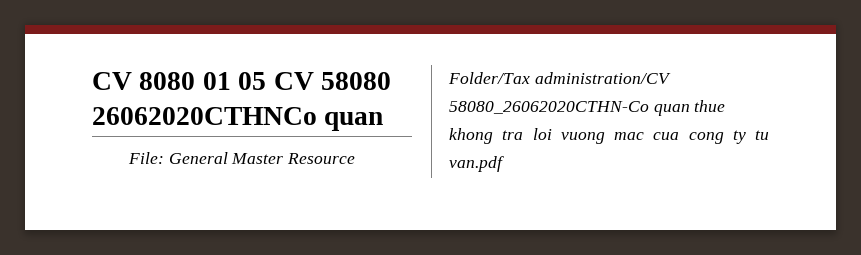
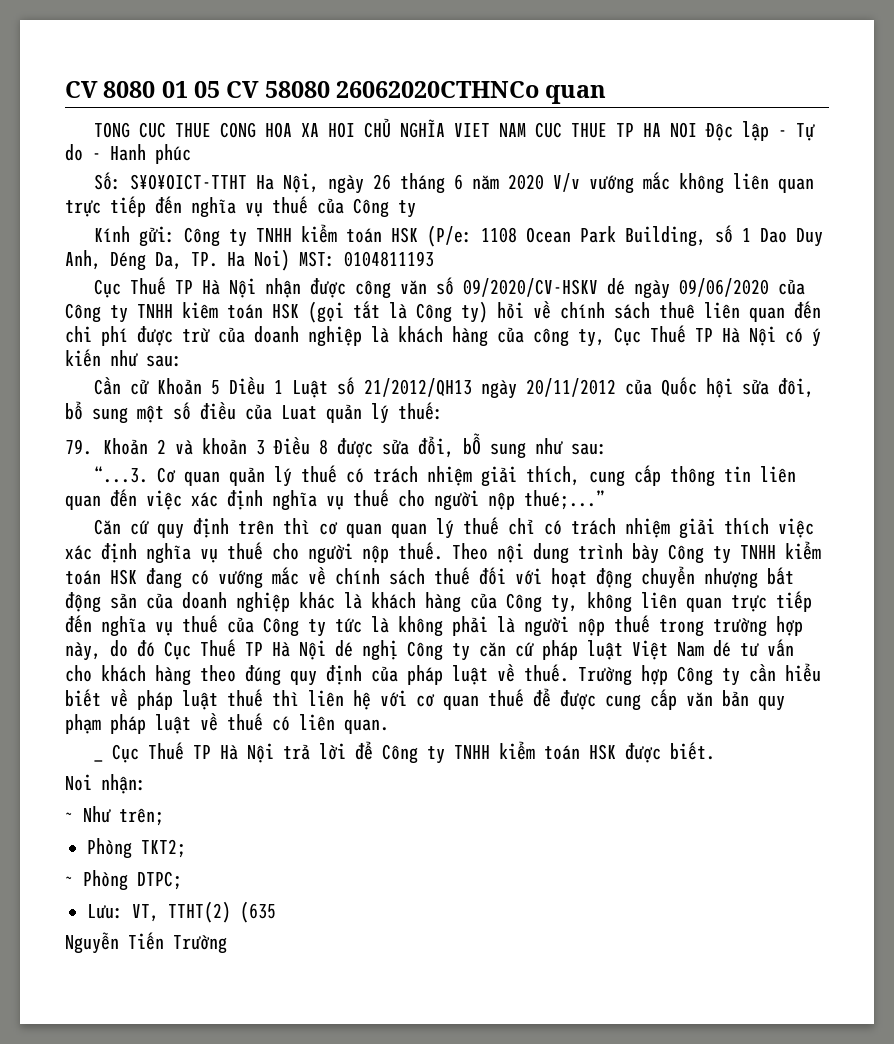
[127,152,356,164] [448,72,671,84] [449,100,726,116] [449,128,769,144] [449,156,504,172] File: General Master Resource Folder/Tax administration/CV 58080_26062020CTHN-Co quan thue khong tra loi vuong mac cua cong ty tu van.pdf -> [93,118,815,141] [65,144,191,164] [93,172,814,194] [65,196,416,218] [93,224,823,247] [65,249,434,271] [93,277,805,299] [65,301,821,323] [65,325,821,347] [65,349,182,367] [93,377,814,399] [65,401,443,424] [65,433,608,459] [93,465,796,487] [65,489,605,511] [93,517,814,539] [65,541,821,564] [65,566,794,589] [65,591,812,613] [65,615,803,637] [65,639,794,661] [65,663,821,686] [65,688,785,711] [65,713,389,734] [93,741,715,764] [65,774,146,794] [65,806,164,826] [87,838,186,859] [65,870,182,891] [87,901,276,923] [65,932,227,954] TONG CUC THUE CONG HOA XA HOI CHỦ NGHĨA VIET NAM CUC THUE TP HA NOI Độc lập - Tự do - Hanh phúc // Số: S¥O¥OICT-TTHT Ha Nội, ngày 26 tháng 6 năm 2020 V/v vướng mắc không liên quan trực tiếp đến nghĩa vụ thuế của Công ty // Kính gửi: Công ty TNHH kiểm toán HSK (P/e: 1108 Ocean Park Building, số 1 Dao Duy Anh, Déng Da, TP. Ha Noi) MST: 0104811193 // Cục Thuế TP Hà Nội nhận được công văn số 09/2020/CV-HSKV dé ngày 09/06/2020 của Công ty TNHH kiêm toán HSK (gọi tắt là Công ty) hỏi về chính sách thuê liên quan đến chi phí được trừ của doanh nghiệp là khách hàng của công ty, Cục Thuế TP Hà Nội có ý kiến như sau: // Cần cử Khoản 5 Diều 1 Luật số 21/2012/QH13 ngày 20/11/2012 của Quốc hội sửa đôi, bổ sung một số điều của Luat quản lý thuế: // 79. Khoản 2 và khoản 3 Điều 8 được sửa đổi, bỖ sung như sau: // “...3. Cơ quan quản lý thuế có trách nhiệm giải thích, cung cấp thông tin liên quan đến việc xác định nghĩa vụ thuế cho người nộp thué;...” // Căn cứ quy định trên thì cơ quan quan lý thuế chỉ có trách nhiệm giải thích việc xác định nghĩa vụ thuế cho người nộp thuế. Theo nội dung trình bày Công ty TNHH kiểm toán HSK đang có vướng mắc về chính sách thuế đối với hoạt động chuyển nhượng bất động sản của doanh nghiệp khác là khách hàng của Công ty, không liên quan trực tiếp đến nghĩa vụ thuế của Công ty tức là không phải là người nộp thuế trong trường hợp này, do đó Cục Thuế TP Hà Nội dé nghị Công ty căn cứ pháp luật Việt Nam dé tư vấn cho khách hàng theo đúng quy định của pháp luật về thuế. Trường hợp Công ty cần hiểu biết về pháp luật thuế thì liên hệ với cơ quan thuế để được cung cấp văn bản quy phạm pháp luật về thuế có liên quan. // _ Cục Thuế TP Hà Nội trả lời để Công ty TNHH kiểm toán HSK được biết. // Noi nhận: // ~ Như trên; // Phòng TKT2; // ~ Phòng DTPC; // Lưu: VT, TTHT(2) (635 // Nguyễn Tiến Trường

